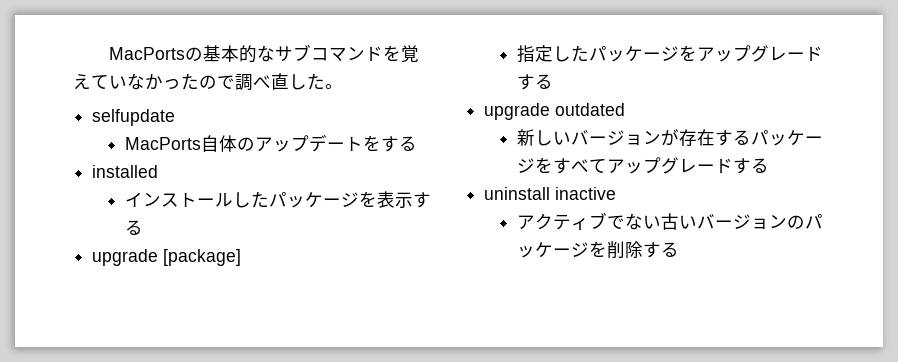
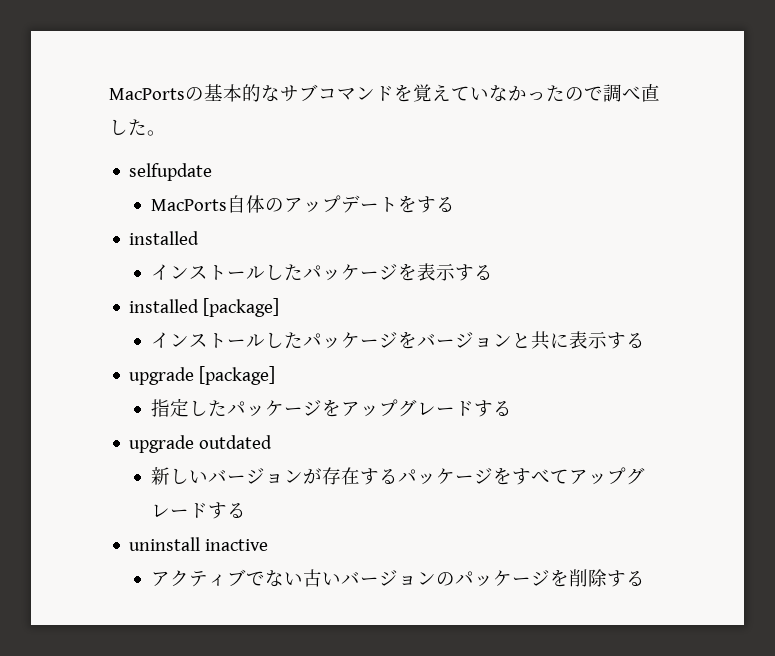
(143, 227) none -> [129,298,280,317] [150,331,645,350] // installed [package] // インストールしたパッケージをバージョンと共に表示する

